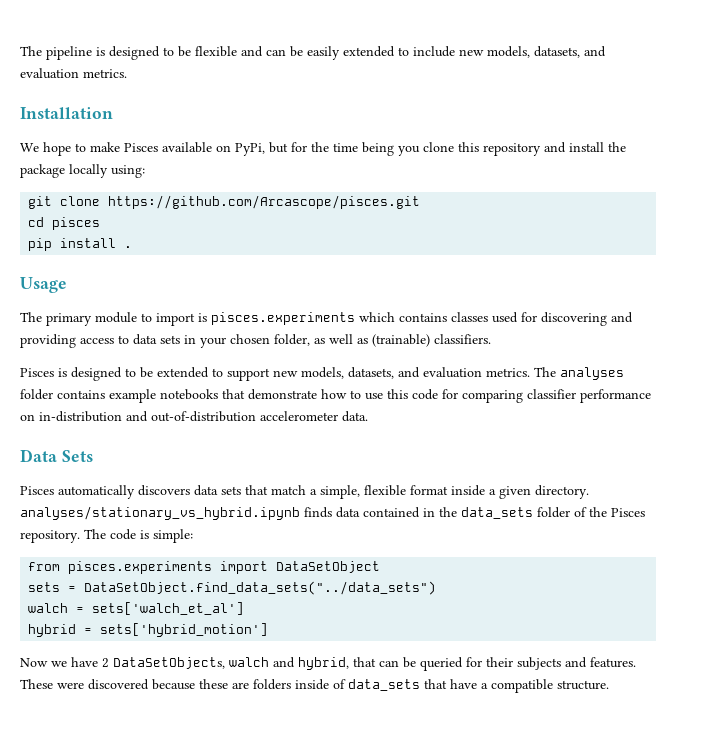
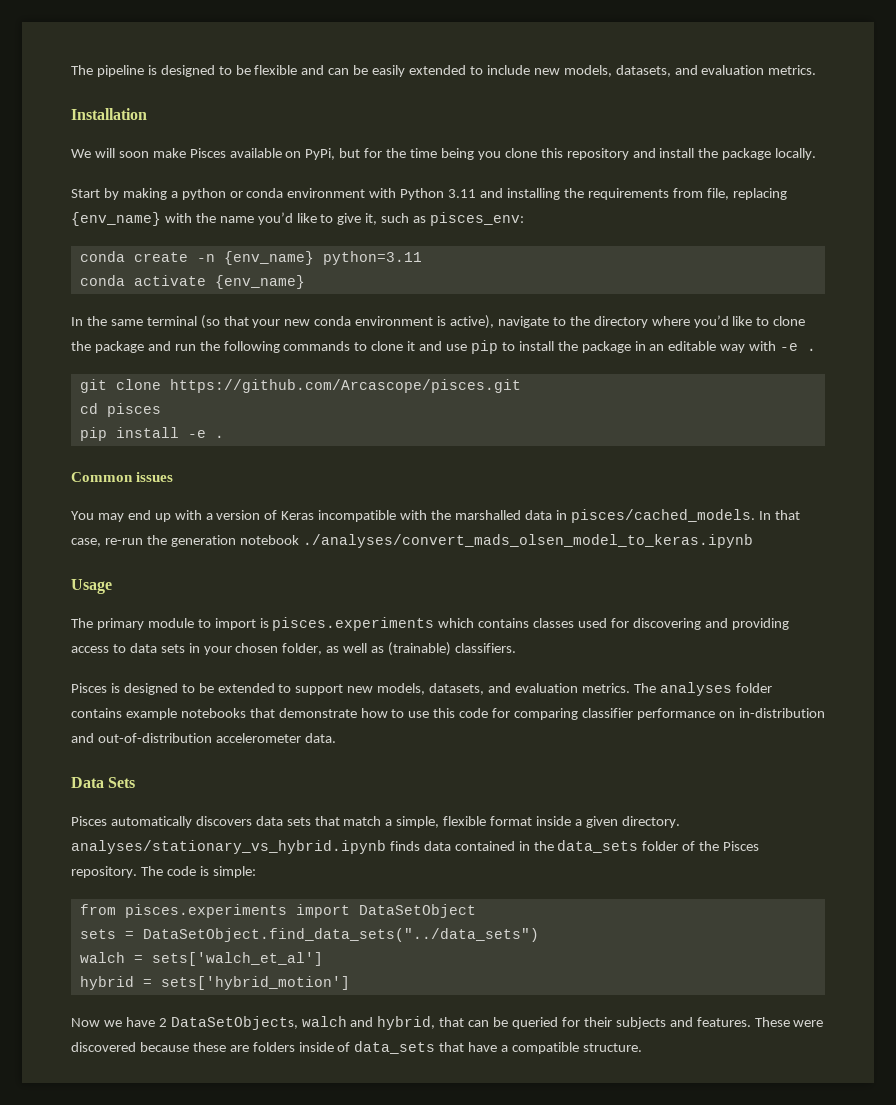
[43,142,86,156] hope to -> [94,148,149,158] will soon
[69,164,145,178] locally using: -> [775,148,817,160] [71,188,787,200] [71,212,525,226] [79,251,422,265] [79,275,305,289] [71,315,806,329] [71,340,817,354] locally. // Start by making a python or conda environment with Python 3.11 and installing the requirements from file, replacing {env_name} with the name you’d like to give it, such as pisces_env: // conda create -n {env_name} python=3.11 // conda activate {env_name} // In the same terminal (so that your new conda environment is active), navigate to the directory where you’d like to clone the package and run the following commands to clone it and use pip to install the package in an editable way with -e .
[124,246,133,248] . -> [187,430,224,438] [71,472,174,482] [71,509,800,523] [71,534,753,548] -e . // Common issues // You may end up with a version of Keras incompatible with the marshalled data in pisces/cached_models. In that case, re-run the generation notebook ./analyses/convert_mads_olsen_model_to_keras.ipynb

